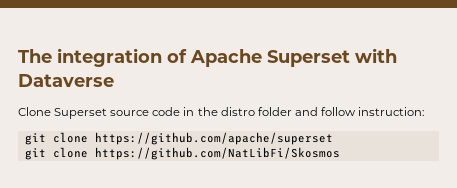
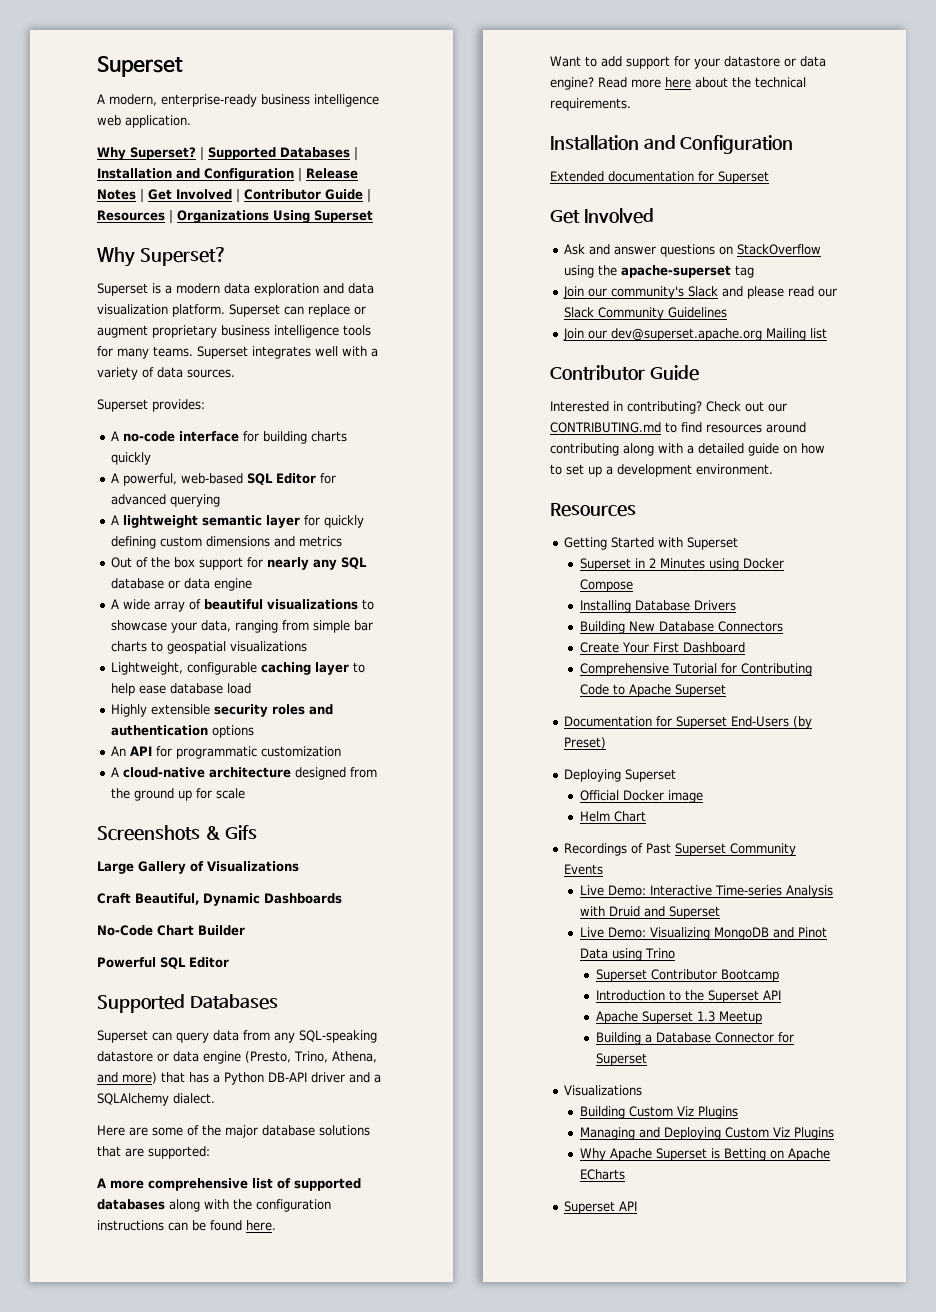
[18,48,397,67] [18,74,114,87] [18,107,425,119] [24,132,333,145] [24,147,340,160] The integration of Apache Superset with Dataverse // Clone Superset source code in the distro folder and follow instruction: // git clone https://github.com/apache/superset // git clone https://github.com/NatLibFi/Skosmos -> [97,56,183,77] [97,94,379,107] [97,115,191,128] [97,147,358,161] [97,168,358,182] [97,189,371,203] [97,210,373,224] [97,247,227,267] [97,283,374,296] [97,304,366,317] [97,325,371,338] [97,346,378,359] [97,367,235,380] [97,399,205,412] [111,431,348,444] [111,452,152,465] [111,473,337,486] [111,494,221,507] [111,515,365,528] [111,536,343,549] [111,557,368,570] [111,578,253,591] [111,599,375,612] [111,620,374,633] [111,641,308,654] [111,662,366,675] [111,683,252,696] [111,704,334,717] [111,725,255,738] [111,746,342,759] [111,767,378,780] [111,788,246,801] [97,825,258,841] [97,861,299,874] [97,893,342,906] [97,925,245,936] [97,957,229,969] [97,994,278,1013] [97,1030,377,1043] [97,1051,377,1064] [97,1072,381,1085] [97,1093,215,1106] [97,1125,370,1138] [97,1146,210,1159] [97,1178,361,1191] [97,1199,331,1212] [97,1220,276,1231] [550,56,826,69] [550,77,806,90] [550,98,631,111] [550,135,794,154] [550,171,769,184] [550,208,654,224] [564,244,822,257] [564,265,755,278] [563,286,838,299] [564,307,728,320] [563,328,828,341] [550,365,699,381] [550,401,787,414] [550,422,806,433] [550,443,825,456] [550,464,773,477] [550,503,636,517] [564,537,739,550] [579,558,784,571] [579,579,633,592] [579,600,736,613] [579,621,783,634] [579,642,745,653] [579,663,812,676] [579,684,726,697] [564,716,813,729] [564,737,607,749] [564,769,677,782] [579,790,703,803] [579,811,646,822] [564,843,797,856] [564,864,604,875] [579,885,833,898] [579,906,720,919] [579,927,827,940] [579,948,675,961] [595,969,779,982] [595,990,781,1003] [595,1011,762,1024] [595,1032,794,1045] [595,1053,647,1066] [564,1085,643,1096] [579,1106,738,1119] [579,1127,834,1140] [579,1148,830,1161] [579,1169,625,1180] [564,1201,638,1214] Superset // A modern, enterprise-ready business intelligence web application. // Why Superset? | Supported Databases | Installation and Configuration | Release Notes | Get Involved | Contributor Guide | Resources | Organizations Using Superset // Why Superset? // Superset is a modern data exploration and data visualization platform. Superset can replace or augment proprietary business intelligence tools for many teams. Superset integrates well with a variety of data sources. // Superset provides: // A no-code interface for building charts quickly // A powerful, web-based SQL Editor for advanced querying // A lightweight semantic layer for quickly defining custom dimensions and metrics // Out of the box support for nearly any SQL database or data engine // A wide array of beautiful visualizations to showcase your data, ranging from simple bar charts to geospatial visualizations // Lightweight, configurable caching layer to help ease database load // Highly extensible security roles and authentication options // An API for programmatic customization // A cloud-native architecture designed from the ground up for scale // Screenshots & Gifs // Large Gallery of Visualizations // Craft Beautiful, Dynamic Dashboards // No-Code Chart Builder // Powerful SQL Editor // Supported Databases // Superset can query data from any SQL-speaking datastore or data engine (Presto, Trino, Athena, and more) that has a Python DB-API driver and a SQLAlchemy dialect. // Here are some of the major database solutions that are supported: // A more comprehensive list of supported databases along with the configuration instructions can be found here. // Want to add support for your datastore or data engine? Read more here about the technical requirements. // Installation and Configuration // Extended documentation for Superset // Get Involved // Ask and answer questions on StackOverflow using the apache-superset tag // Join our community's Slack and please read our Slack Community Guidelines // Join our dev@superset.apache.org Mailing list // Contributor Guide // Interested in contributing? Check out our CONTRIBUTING.md to find resources around contributing along with a detailed guide on how to set up a development environment. // Resources // Getting Started with Superset // Superset in 2 Minutes using Docker Compose // Installing Database Drivers // Building New Database Connectors // Create Your First Dashboard // Comprehensive Tutorial for Contributing Code to Apache Superset // Documentation for Superset End-Users (by Preset) // Deploying Superset // Official Docker image // Helm Chart // Recordings of Past Superset Community Events // Live Demo: Interactive Time-series Analysis with Druid and Superset // Live Demo: Visualizing MongoDB and Pinot Data using Trino // Superset Contributor Bootcamp // Introduction to the Superset API // Apache Superset 1.3 Meetup // Building a Database Connector for Superset // Visualizations // Building Custom Viz Plugins // Managing and Deploying Custom Viz Plugins // Why Apache Superset is Betting on Apache ECharts // Superset API

